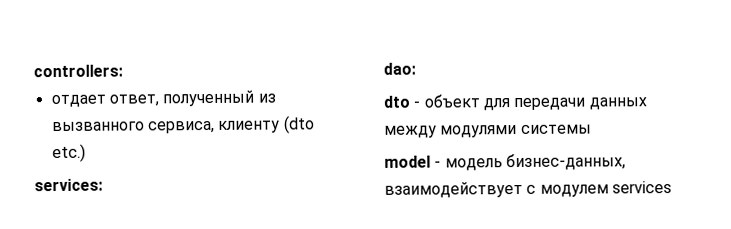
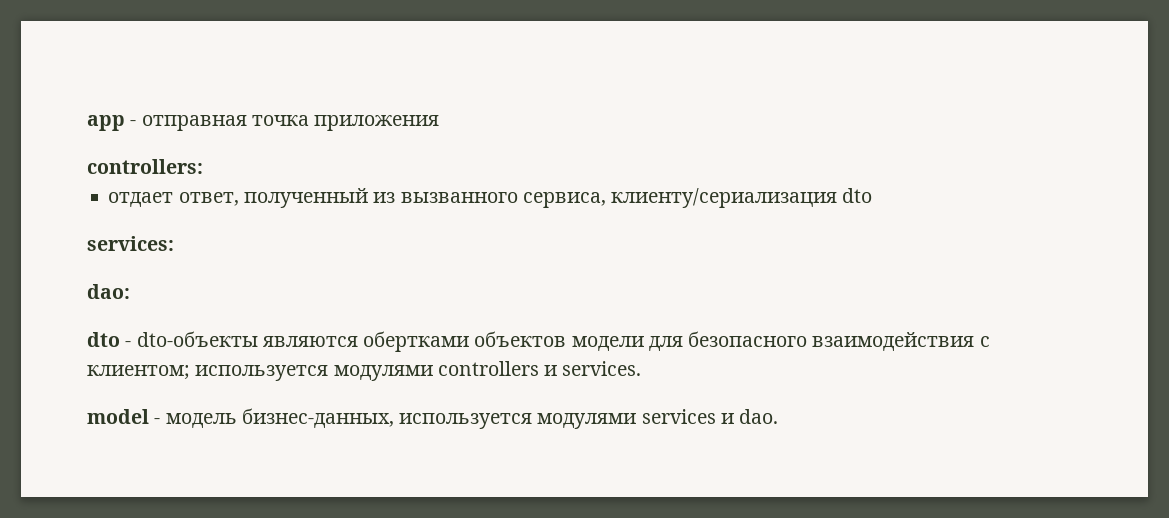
(33, 71) none -> [87,115,440,131] app - отправная точка приложения //
[218,115,315,134] [51,143,86,163] клиенту (dto etc.) -> [611,188,873,208] клиенту/сериализация dto
[423,94,647,111] [384,124,592,138] объект для передачи данных между модулями системы -> [136,331,990,352] [87,361,642,381] dto-объекты являются обертками объектов модели для безопасного взаимодействия с клиентом; используется модулями controllers и services.
[384,180,672,198] взаимодействует с модулем services -> [399,409,779,429] используется модулями services и dao.

